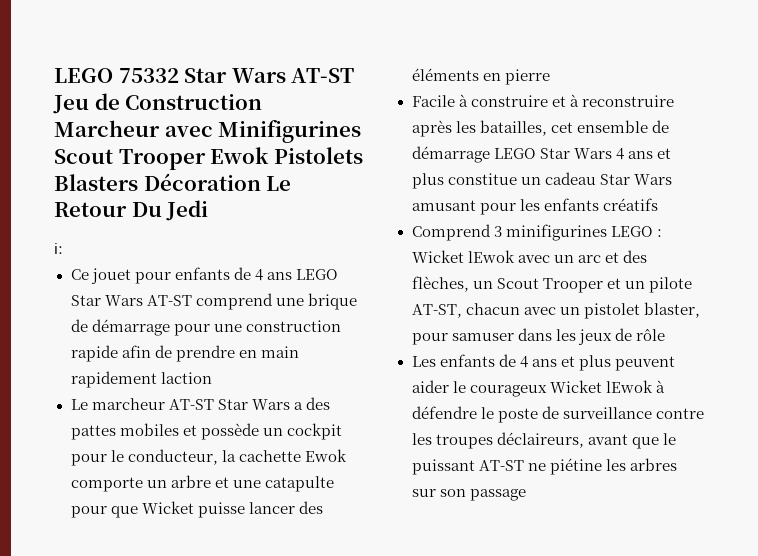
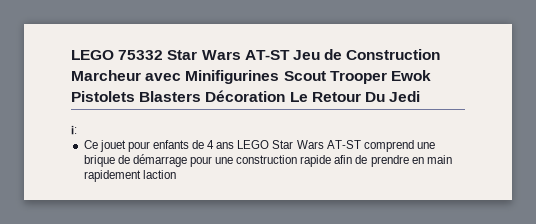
[70,397,330,410] [70,423,342,440] [70,449,347,466] [70,475,334,492] [70,501,323,518] [411,68,550,85] [411,94,674,107] [411,120,669,137] [411,146,671,163] [411,172,672,189] [411,198,658,215] [411,224,662,241] [411,250,647,263] [411,276,692,293] [411,302,700,319] [411,328,665,345] [411,354,675,371] [411,380,665,397] [411,406,704,423] [411,432,676,449] [411,458,677,475] [411,489,526,501] // Le marcheur AT-ST Star Wars a des pattes mobiles et possède un cockpit pour le conducteur, la cachette Ewok comporte un arbre et une catapulte pour que Wicket puisse lancer des éléments en pierre // Facile à construire et à reconstruire après les batailles, cet ensemble de démarrage LEGO Star Wars 4 ans et plus constitue un cadeau Star Wars amusant pour les enfants créatifs // Comprend 3 minifigurines LEGO : Wicket lEwok avec un arc et des flèches, un Scout Trooper et un pilote AT-ST, chacun avec un pistolet blaster, pour samuser dans les jeux de rôle // Les enfants de 4 ans et plus peuvent aider le courageux Wicket lEwok à défendre le poste de surveillance contre les troupes déclaireurs, avant que le puissant AT-ST ne piétine les arbres sur son passage -> (176, 174) none

